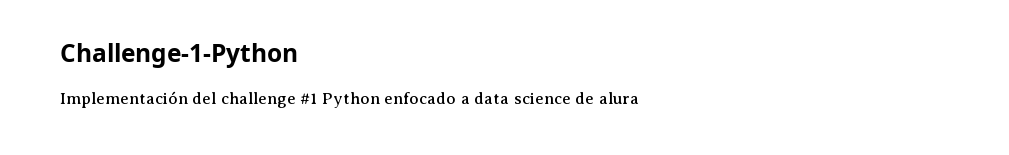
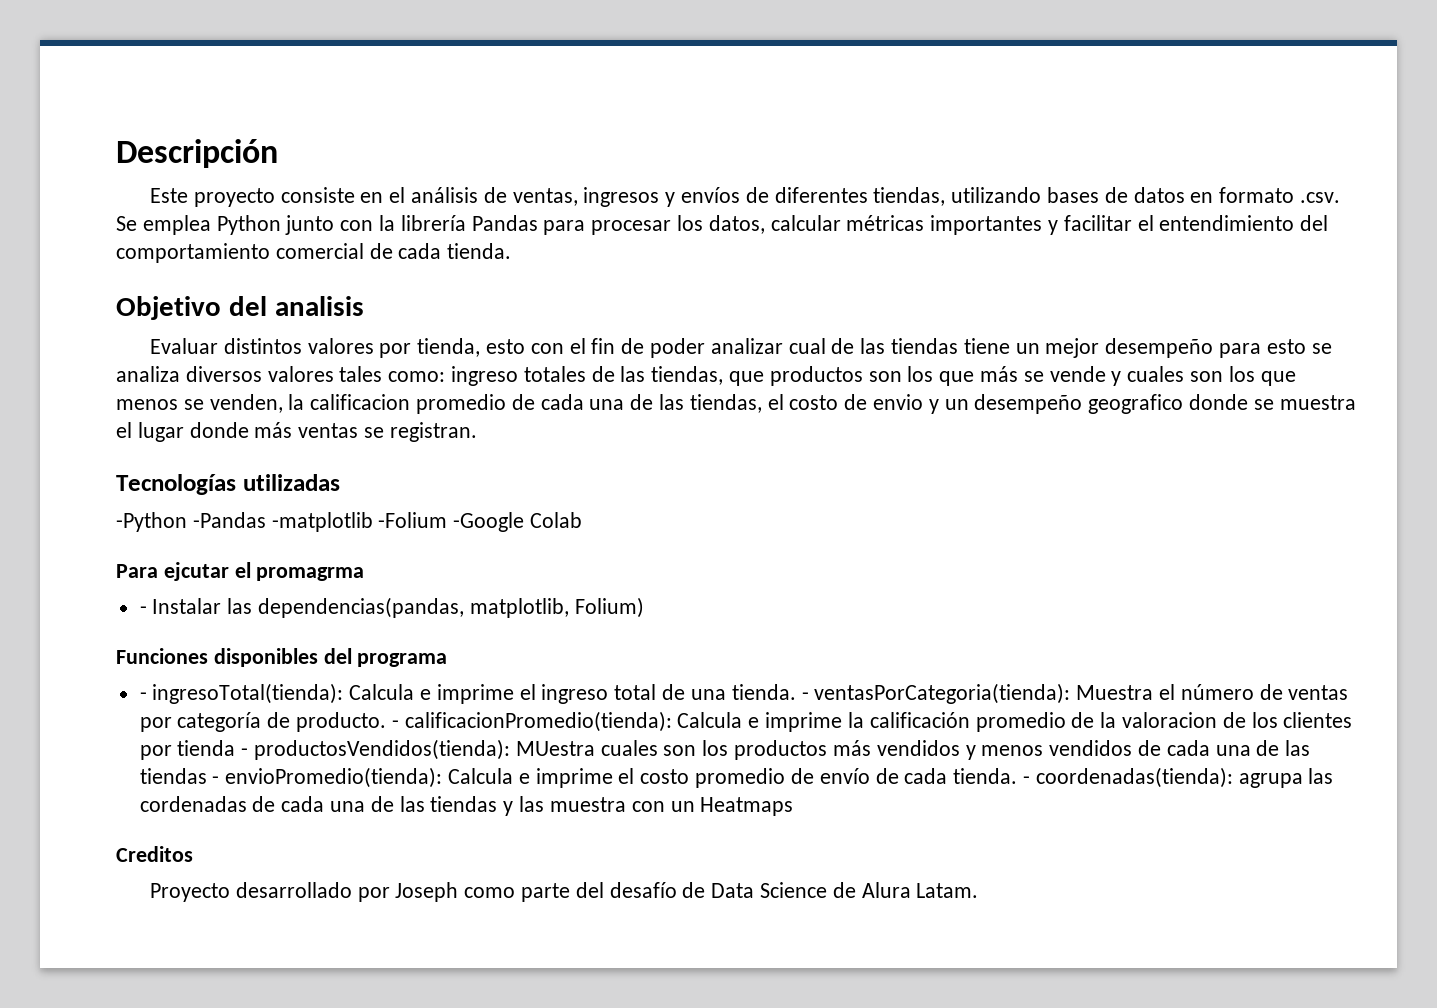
[60,43,298,68] [60,91,639,108] Challenge-1-Python // Implementación del challenge #1 Python enfocado a data science de alura -> [116,139,278,168] [149,187,1341,207] [116,215,1329,235] [116,243,512,263] [116,296,364,320] [149,338,1332,358] [116,366,1296,386] [116,394,1356,414] [116,422,477,442] [116,474,340,495] [116,512,583,532] [116,562,365,581] [139,597,644,618] [116,648,448,667] [139,683,1349,704] [139,711,1353,732] [139,739,1311,760] [139,767,1334,788] [139,796,794,816] [116,846,193,862] [149,882,979,902] Descripción // Este proyecto consiste en el análisis de ventas, ingresos y envíos de diferentes tiendas, utilizando bases de datos en formato .csv. Se emplea Python junto con la librería Pandas para procesar los datos, calcular métricas importantes y facilitar el entendimiento del comportamiento comercial de cada tienda. // Objetivo del analisis // Evaluar distintos valores por tienda, esto con el fin de poder analizar cual de las tiendas tiene un mejor desempeño para esto se analiza diversos valores tales como: ingreso totales de las tiendas, que productos son los que más se vende y cuales son los que menos se venden, la calificacion promedio de cada una de las tiendas, el costo de envio y un desempeño geografico donde se muestra el lugar donde más ventas se registran. // Tecnologías utilizadas // -Python -Pandas -matplotlib -Folium -Google Colab // Para ejcutar el promagrma // - Instalar las dependencias(pandas, matplotlib, Folium) // Funciones disponibles del programa // - ingresoTotal(tienda): Calcula e imprime el ingreso total de una tienda. - ventasPorCategoria(tienda): Muestra el número de ventas por categoría de producto. - calificacionPromedio(tienda): Calcula e imprime la calificación promedio de la valoracion de los clientes por tienda - productosVendidos(tienda): MUestra cuales son los productos más vendidos y menos vendidos de cada una de las tiendas - envioPromedio(tienda): Calcula e imprime el costo promedio de envío de cada tienda. - coordenadas(tienda): agrupa las cordenadas de cada una de las tiendas y las muestra con un Heatmaps // Creditos // Proyecto desarrollado por Joseph como parte del desafío de Data Science de Alura Latam.

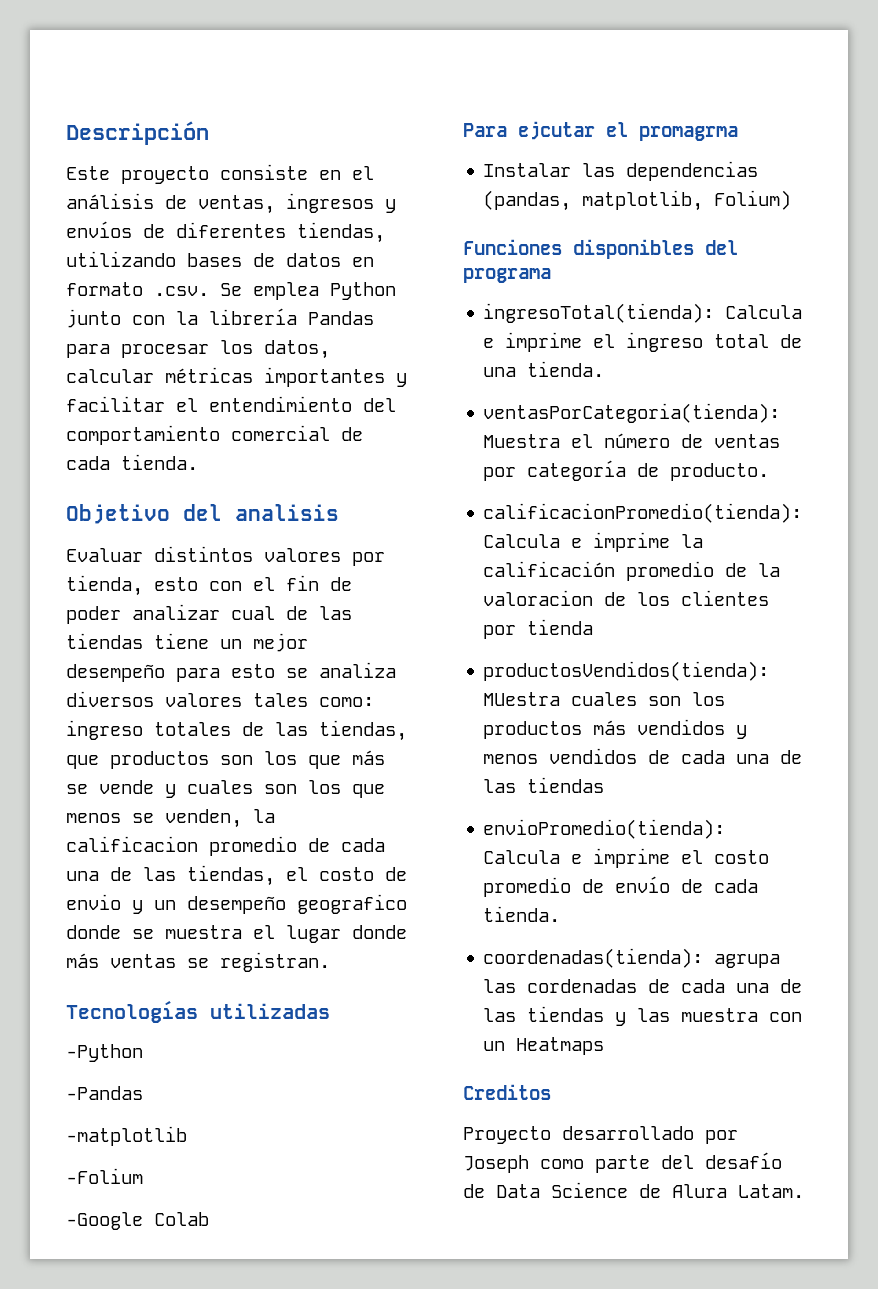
(187, 522) none -> (143, 1053) //
(266, 520) none -> (143, 1093) //
(373, 522) none -> (187, 1136) //
(448, 520) none -> (143, 1176) //
[139,606,147,614] - -> (738, 133) none
[258,597,465,618] dependencias(pandas, -> [626,161,759,181] [483,190,572,211] dependencias (pandas,
[139,692,147,700] - -> (551, 275) none
[801,692,809,700] - -> (605, 369) //
[391,720,399,728] - -> (770, 472) //
[241,748,249,756] - -> (594, 627) //
[212,776,220,784] - -> (605, 785) //
[1022,776,1030,784] - -> (561, 914) //

